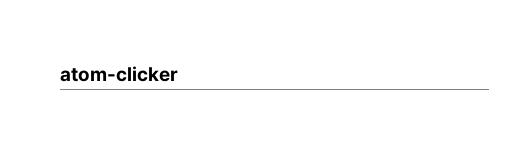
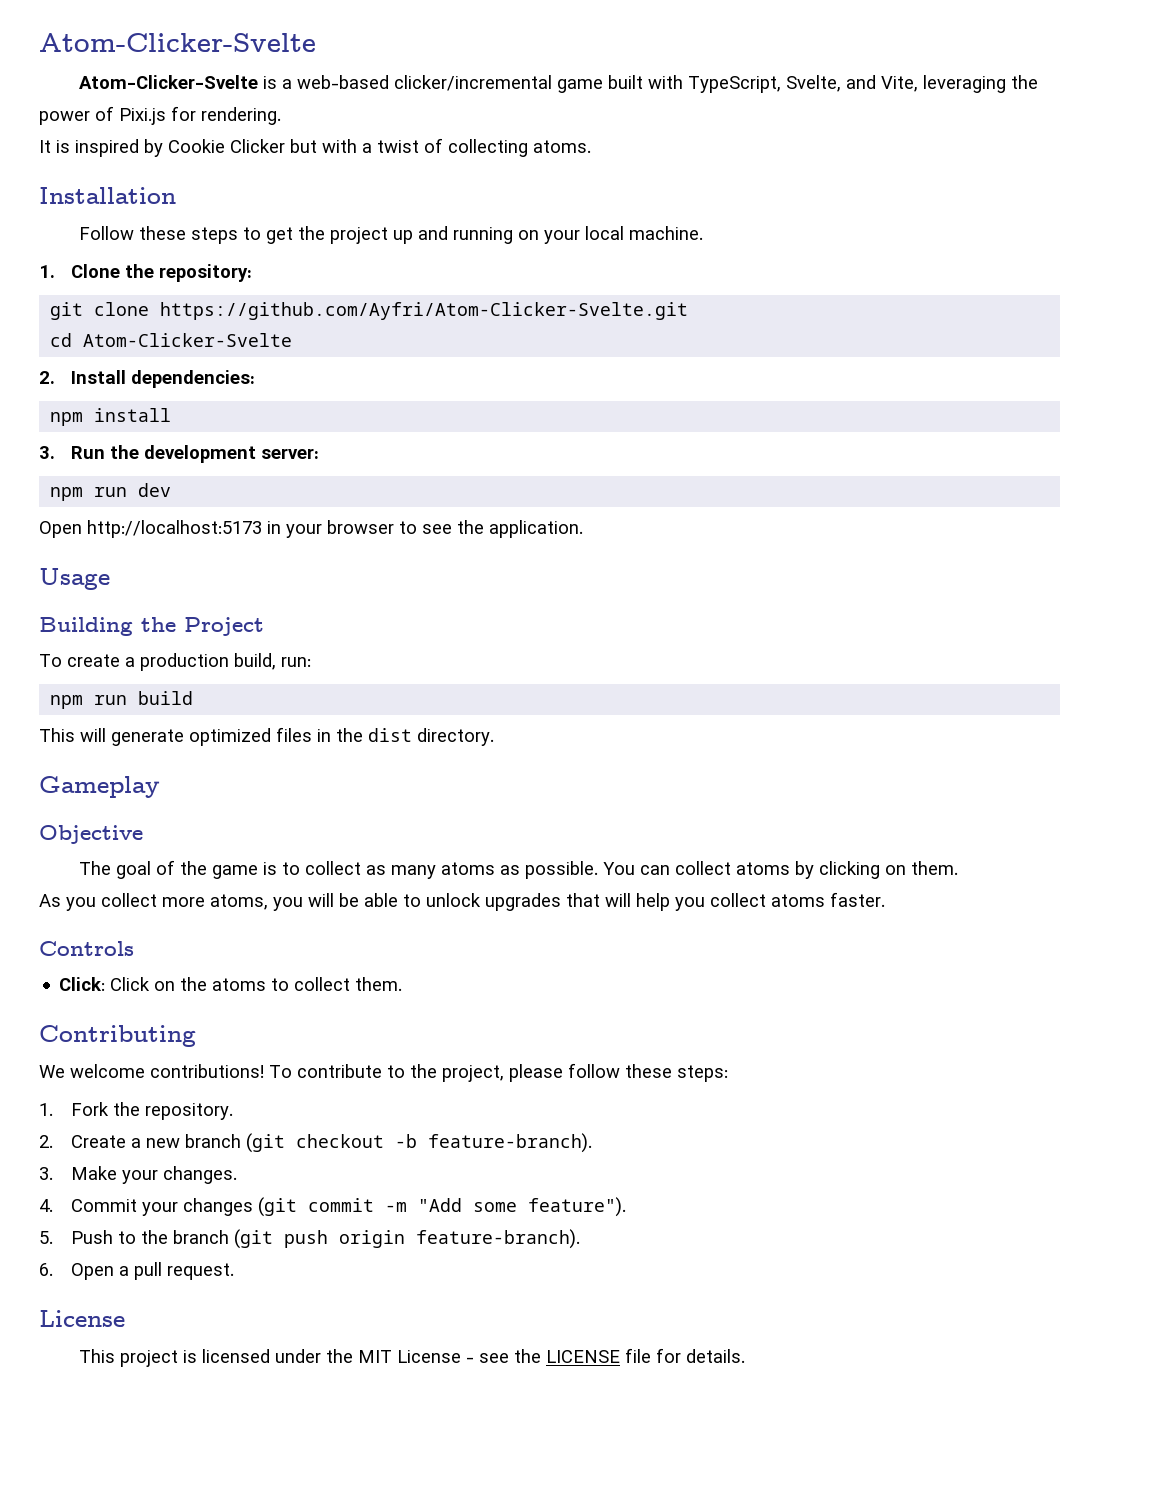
[60,66,178,82] atom-clicker -> [39,33,316,52] [79,75,1039,93] [39,106,281,125] [39,138,591,157] [39,187,176,204] [79,226,704,244] [39,264,253,282] [50,302,689,320] [50,333,293,347] [39,370,256,388] [50,408,172,426] [39,445,320,463] [50,483,172,501] [39,520,583,538] [39,568,110,590] [39,617,264,636] [39,653,311,671] [50,691,194,709] [39,727,494,746] [39,776,160,798] [39,825,143,844] [79,860,959,879] [39,892,885,911] [39,941,134,956] [59,977,403,991] [39,1025,196,1047] [39,1063,728,1082] [39,1102,234,1120] [39,1133,593,1153] [39,1166,238,1184] [39,1197,627,1217] [39,1229,581,1249] [39,1262,235,1280] [39,1310,125,1327] [79,1348,746,1367] Atom-Clicker-Svelte // Atom-Clicker-Svelte is a web-based clicker/incremental game built with TypeScript, Svelte, and Vite, leveraging the power of Pixi.js for rendering. // It is inspired by Cookie Clicker but with a twist of collecting atoms. // Installation // Follow these steps to get the project up and running on your local machine. // 1. Clone the repository: // git clone https://github.com/Ayfri/Atom-Clicker-Svelte.git // cd Atom-Clicker-Svelte // 2. Install dependencies: // npm install // 3. Run the development server: // npm run dev // Open http://localhost:5173 in your browser to see the application. // Usage // Building the Project // To create a production build, run: // npm run build // This will generate optimized files in the dist directory. // Gameplay // Objective // The goal of the game is to collect as many atoms as possible. You can collect atoms by clicking on them. // As you collect more atoms, you will be able to unlock upgrades that will help you collect atoms faster. // Controls // Click: Click on the atoms to collect them. // Contributing // We welcome contributions! To contribute to the project, please follow these steps: // 1. Fork the repository. // 2. Create a new branch (git checkout -b feature-branch). // 3. Make your changes. // 4. Commit your changes (git commit -m "Add some feature"). // 5. Push to the branch (git push origin feature-branch). // 6. Open a pull request. // License // This project is licensed under the MIT License - see the LICENSE file for details.

